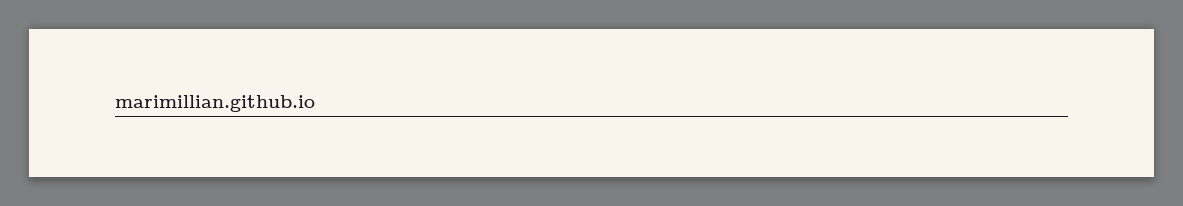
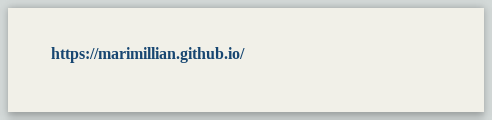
[115,95,315,112] marimillian.github.io -> [51,47,245,63] https://marimillian.github.io/

